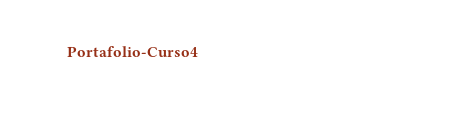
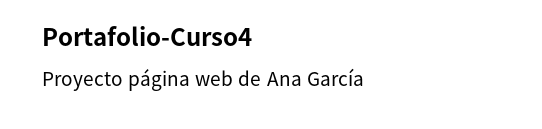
(198, 51) none -> [42,68,364,91] // Proyecto página web de Ana García

